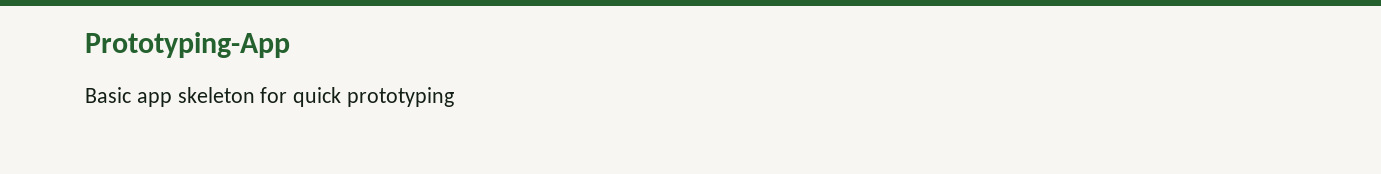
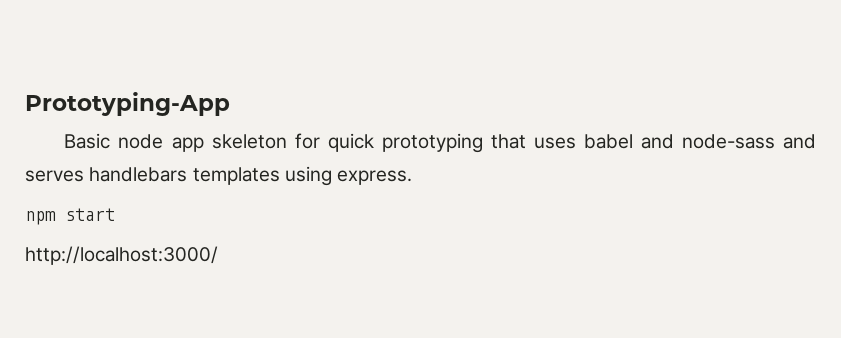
(131, 95) none -> [118,134,164,149] node
(455, 97) none -> [490,134,816,149] [25,166,413,186] [25,208,115,225] [25,246,218,265] that uses babel and node-sass and serves handlebars templates using express. // npm start // http://localhost:3000/

